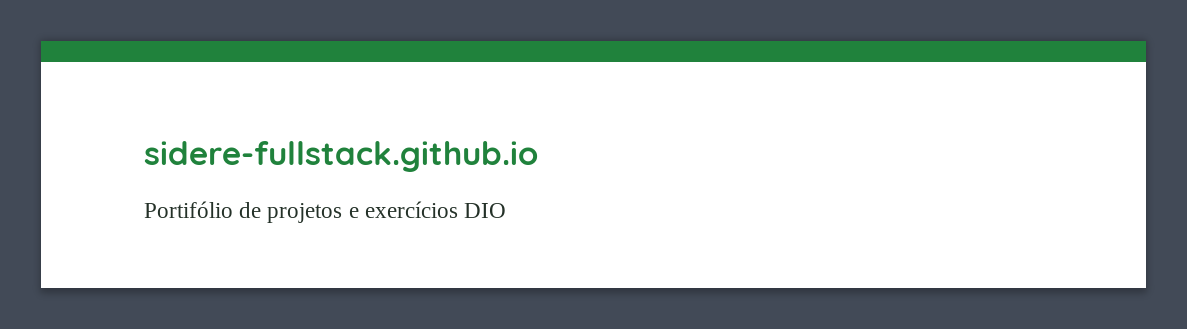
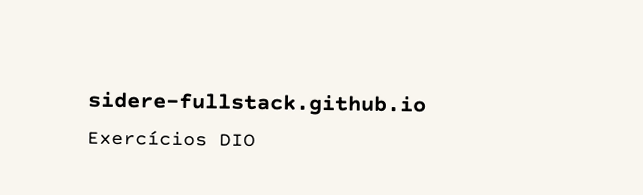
[144,201,458,223] Portifólio de projetos e exercícios -> [87,129,208,147] Exercícios

